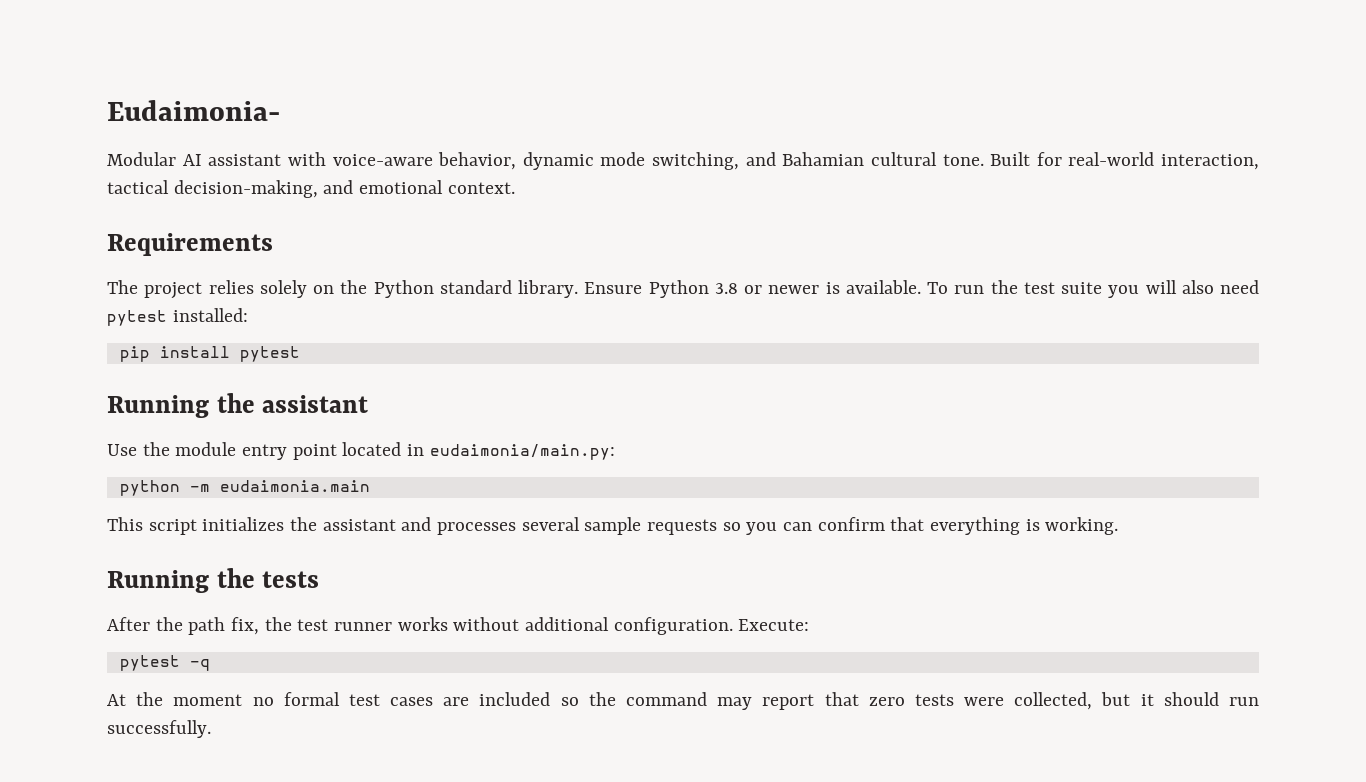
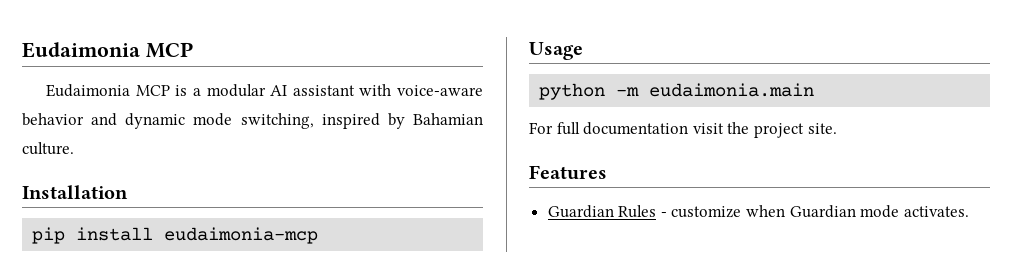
[107,100,280,121] [107,152,176,166] Eudaimonia- // Modular -> [22,42,193,58] [46,84,266,97] Eudaimonia MCP // Eudaimonia MCP is a modular
[438,152,517,170] behavior, -> [22,113,118,126] behavior and
[745,152,1259,170] [107,180,515,198] [107,233,273,256] [107,280,1259,299] [107,308,248,326] [119,346,300,362] [107,393,369,418] [107,442,615,460] [119,480,370,496] [107,517,1119,535] [107,568,320,593] [107,617,810,635] [119,655,210,671] [107,692,1259,710] [107,720,211,738] and Bahamian cultural tone. Built for real-world interaction, tactical decision-making, and emotional context. // Requirements // The project relies solely on the Python standard library. Ensure Python 3.8 or newer is available. To run the test suite you will also need pytest installed: // pip install pytest // Running the assistant // Use the module entry point located in eudaimonia/main.py: // python -m eudaimonia.main // This script initializes the assistant and processes several sample requests so you can confirm that everything is working. // Running the tests // After the path fix, the test runner works without additional configuration. Execute: // pytest -q // At the moment no formal test cases are included so the command may report that zero tests were collected, but it should run successfully. -> [321,113,484,129] [22,142,74,155] [22,185,128,199] [32,227,319,244] [529,42,583,60] [539,83,815,100] [529,122,837,138] [529,165,607,180] [547,205,969,218] inspired by Bahamian culture. // Installation // pip install eudaimonia-mcp // Usage // python -m eudaimonia.main // For full documentation visit the project site. // Features // Guardian Rules - customize when Guardian mode activates.

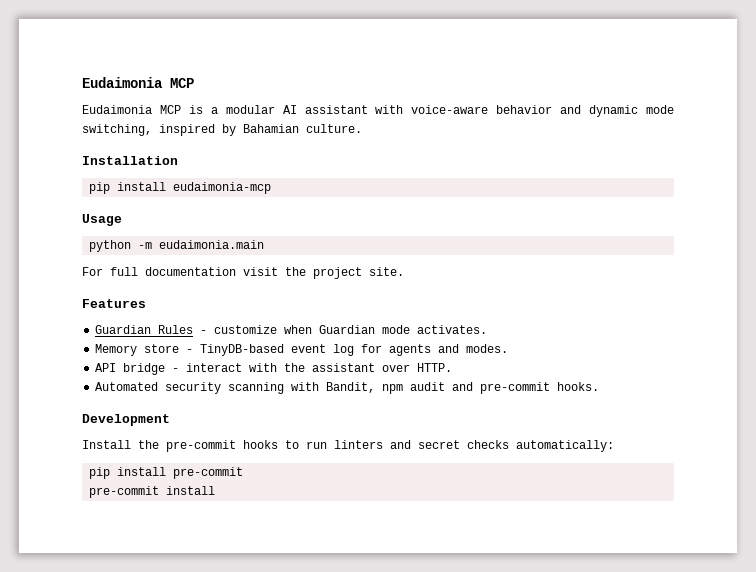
(969, 211) none -> [95,344,509,356] [95,363,453,375] [95,382,600,394] [82,414,170,426] [82,440,614,452] [89,467,244,479] [89,486,216,498] // Memory store - TinyDB-based event log for agents and modes. // API bridge - interact with the assistant over HTTP. // Automated security scanning with Bandit, npm audit and pre-commit hooks. // Development // Install the pre-commit hooks to run linters and secret checks automatically: // pip install pre-commit // pre-commit install

